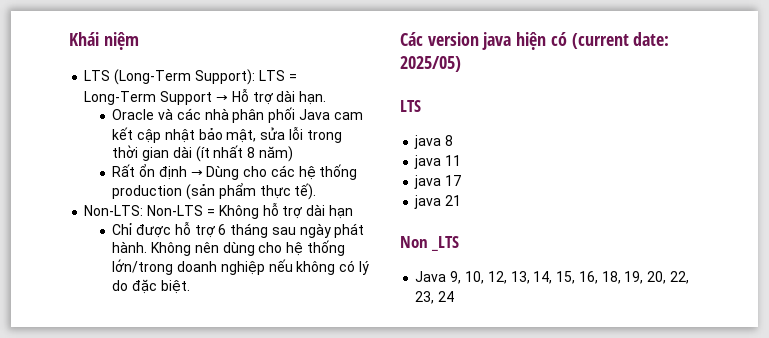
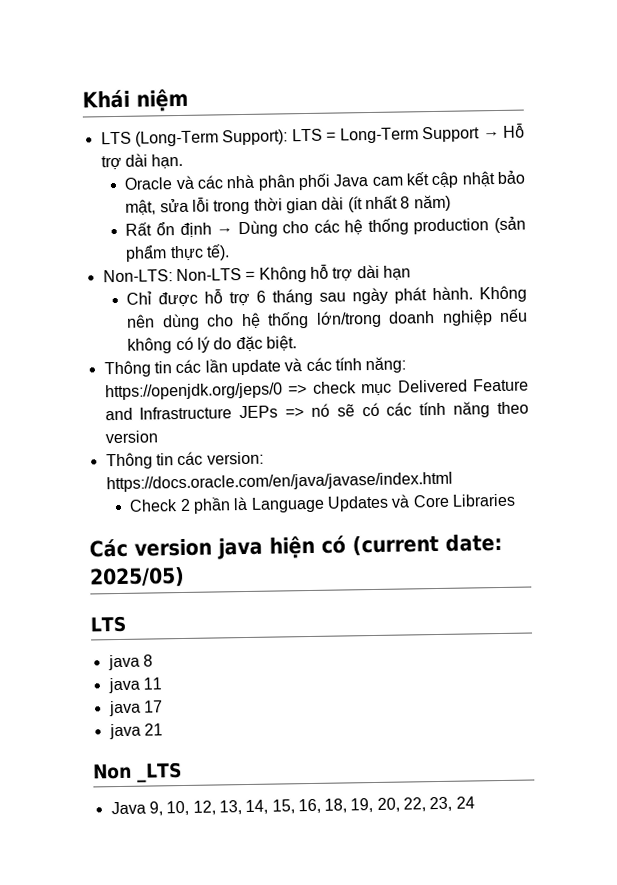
(190, 287) none -> [103,356,407,378] [104,378,529,401] [104,401,529,421] [104,430,158,444] [105,451,264,470] [105,471,453,493] [129,493,516,514] // Thông tin các lần update và các tính năng: https://openjdk.org/jeps/0 => check mục Delivered Feature and Infrastructure JEPs => nó sẽ có các tính năng theo version // Thông tin các version: https://docs.oracle.com/en/java/javase/index.html // Check 2 phần là Language Updates và Core Libraries

